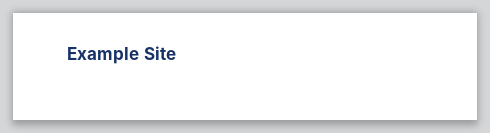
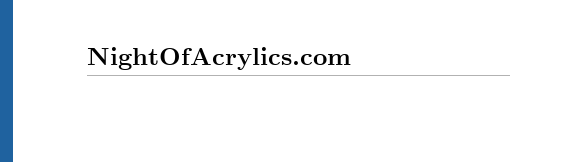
[67,46,176,64] Example Site -> [87,47,351,70] NightOfAcrylics.com

